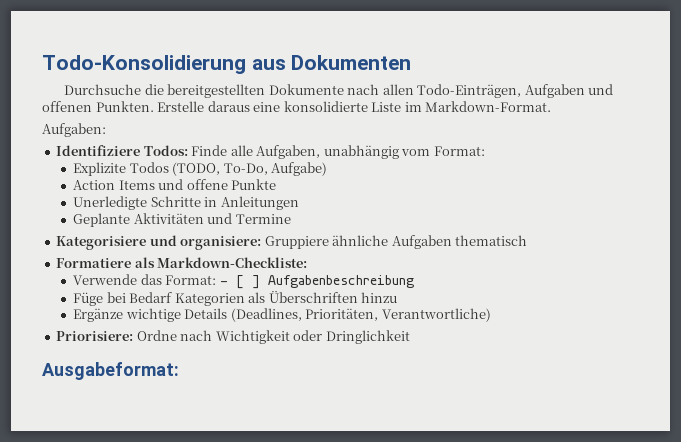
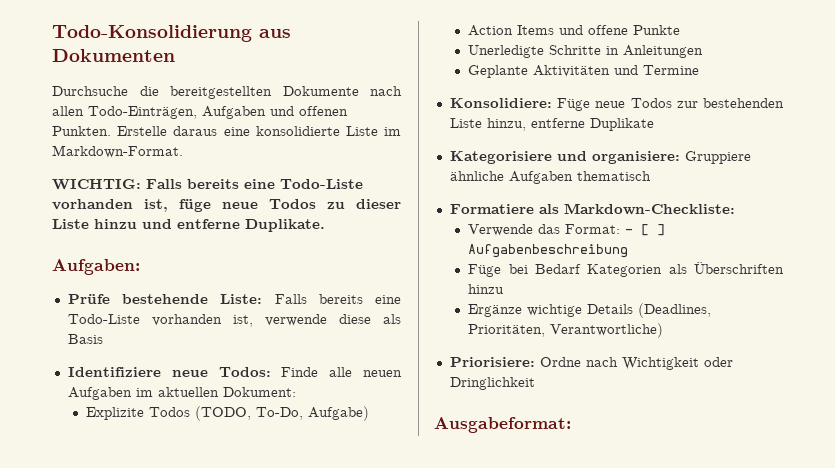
[42,123,106,137] Aufgaben: -> [52,179,363,190] [52,199,401,212] [52,219,325,232] [52,259,140,275] [67,294,401,304] [67,314,401,327] [67,334,103,344] WICHTIG: Falls bereits eine Todo-Liste vorhanden ist, füge neue Todos zu dieser Liste hinzu und entferne Duplikate. // Aufgaben: // Prüfe bestehende Liste: Falls bereits eine Todo-Liste vorhanden ist, verwende diese als Basis
(141, 150) none -> [171,370,208,377] neue
[256,145,485,159] Aufgaben, unabhängig vom Format: -> [363,370,402,377] [67,387,296,400] neuen Aufgaben im aktuellen Dokument:
(291, 219) none -> [449,98,784,111] [449,118,654,131] // Konsolidiere: Füge neue Todos zur bestehenden Liste hinzu, entferne Duplikate

